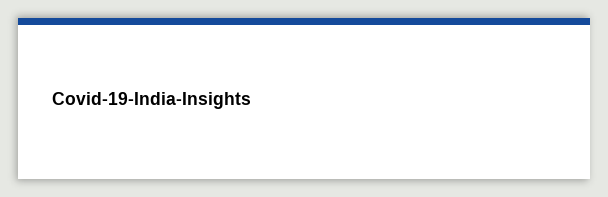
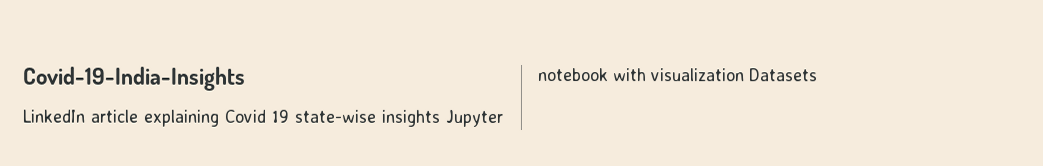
(251, 100) none -> [22,109,503,127] [538,68,818,82] // LinkedIn article explaining Covid 19 state-wise insights Jupyter notebook with visualization Datasets

